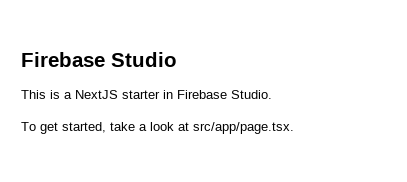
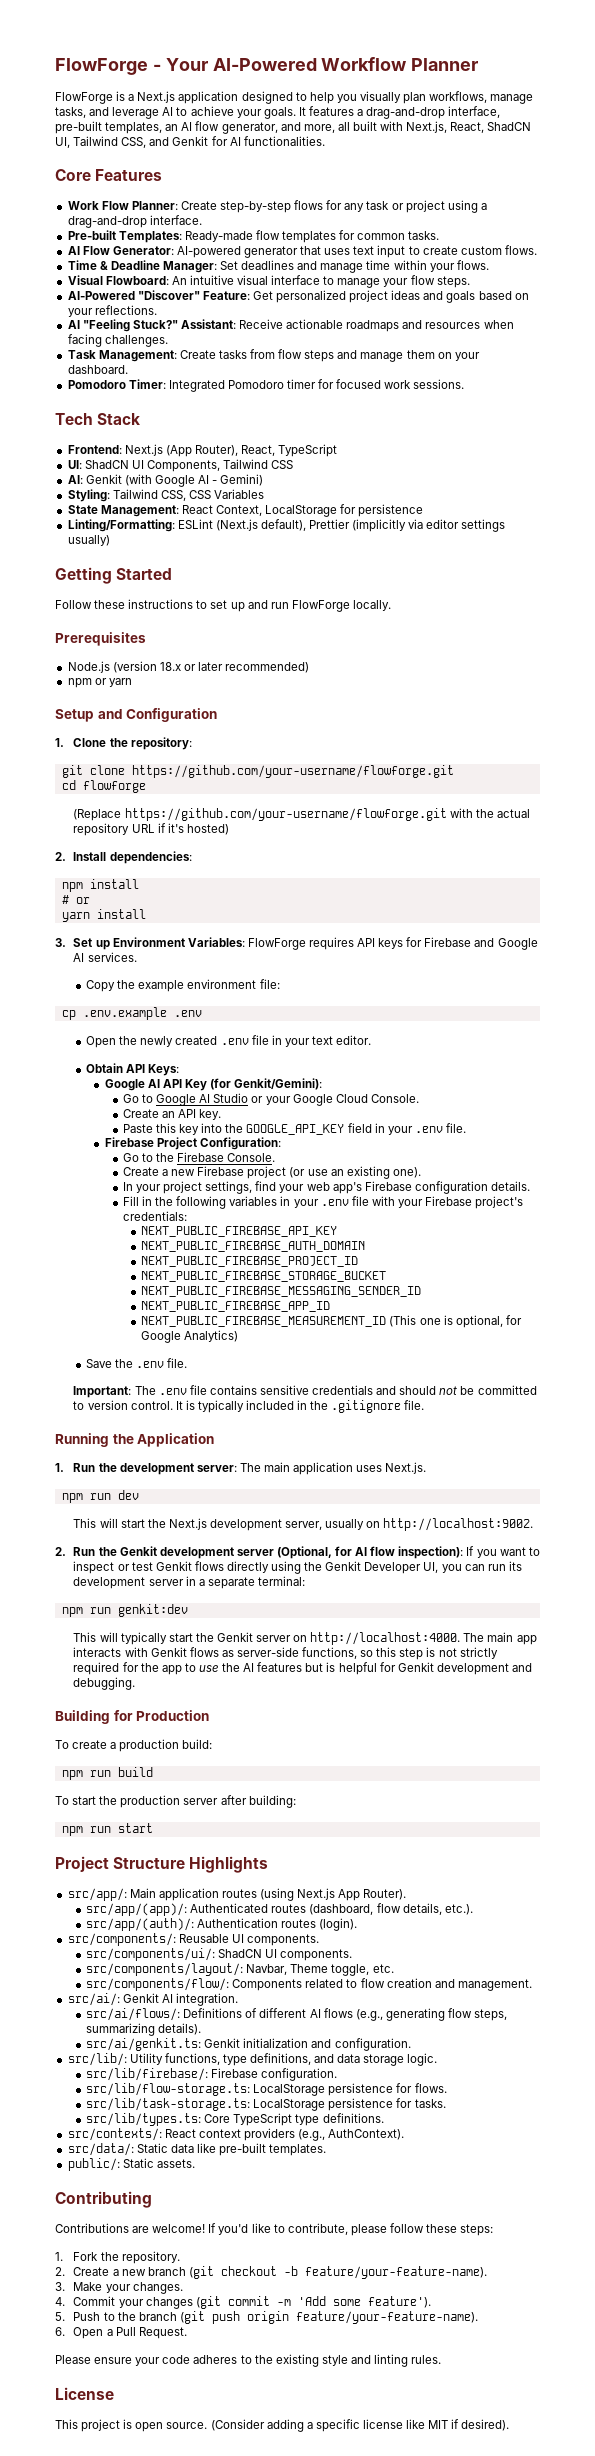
[21,52,177,67] [21,90,272,99] [21,122,294,134] Firebase Studio // This is a NextJS starter in Firebase Studio. // To get started, take a look at src/app/page.tsx. -> [55,57,479,75] [55,91,534,104] [55,106,501,119] [55,121,532,134] [55,136,325,148] [55,169,163,181] [67,200,487,213] [67,215,202,228] [67,230,440,243] [67,245,537,258] [67,260,489,273] [67,275,470,288] [67,290,529,303] [67,305,157,317] [67,319,514,332] [67,334,168,347] [67,349,480,362] [67,365,128,374] [67,379,465,392] [55,413,141,425] [67,444,338,457] [67,459,294,472] [67,474,264,487] [67,489,265,502] [67,504,424,517] [67,519,506,532] [67,535,110,546] [55,567,173,584] [55,599,391,612] [55,632,146,646] [67,661,310,673] [67,678,132,688] [55,708,218,722] [55,737,192,750] [61,765,454,778] [61,780,146,793] [73,808,530,821] [73,823,229,836] [55,851,192,864] [61,879,139,892] [61,895,90,904] [61,909,146,922] [55,937,538,950] [73,952,137,962] [86,979,280,992] [61,1007,202,1020] [86,1035,372,1048] [86,1063,180,1076] [104,1078,323,1091] [122,1093,419,1106] [122,1109,222,1120] [122,1123,466,1135] [104,1137,281,1150] [122,1152,276,1162] [122,1166,421,1179] [122,1181,530,1194] [122,1196,524,1209] [122,1211,187,1221] [141,1226,338,1237] [141,1241,366,1252] [141,1256,359,1267] [141,1271,387,1282] [141,1286,422,1297] [141,1301,331,1312] [141,1315,522,1328] [141,1330,239,1343] [86,1358,188,1368] [73,1385,537,1398] [73,1400,425,1413] [55,1433,215,1447] [55,1462,427,1475] [61,1490,139,1503] [73,1518,534,1531] [55,1546,540,1559] [73,1561,522,1574] [73,1576,305,1589] [61,1604,188,1617] [73,1632,537,1645] [73,1647,498,1660] [73,1662,533,1675] [73,1677,136,1690] [55,1710,210,1724] [55,1739,213,1752] [61,1767,153,1780] [55,1795,296,1808] [61,1823,153,1836] [55,1856,269,1873] [67,1888,407,1901] [86,1903,473,1916] [86,1918,358,1931] [67,1933,319,1946] [86,1948,353,1961] [86,1963,394,1976] [86,1978,532,1991] [67,1993,238,2006] [86,2008,508,2021] [86,2023,202,2036] [86,2038,411,2051] [67,2053,438,2066] [86,2068,338,2081] [86,2083,447,2096] [86,2098,446,2111] [86,2113,384,2126] [67,2128,405,2141] [67,2143,327,2156] [67,2158,195,2171] [55,2191,152,2208] [55,2223,494,2236] [55,2251,180,2264] [55,2266,487,2279] [55,2282,183,2294] [55,2296,431,2309] [55,2311,478,2324] [55,2327,187,2339] [55,2354,442,2367] [55,2387,114,2400] [55,2419,510,2432] FlowForge - Your AI-Powered Workflow Planner // FlowForge is a Next.js application designed to help you visually plan workflows, manage tasks, and leverage AI to achieve your goals. It features a drag-and-drop interface, pre-built templates, an AI flow generator, and more, all built with Next.js, React, ShadCN UI, Tailwind CSS, and Genkit for AI functionalities. // Core Features // Work Flow Planner: Create step-by-step flows for any task or project using a drag-and-drop interface. // Pre-built Templates: Ready-made flow templates for common tasks. // AI Flow Generator: AI-powered generator that uses text input to create custom flows. // Time & Deadline Manager: Set deadlines and manage time within your flows. // Visual Flowboard: An intuitive visual interface to manage your flow steps. // AI-Powered "Discover" Feature: Get personalized project ideas and goals based on your reflections. // AI "Feeling Stuck?" Assistant: Receive actionable roadmaps and resources when facing challenges. // Task Management: Create tasks from flow steps and manage them on your dashboard. // Pomodoro Timer: Integrated Pomodoro timer for focused work sessions. // Tech Stack // Frontend: Next.js (App Router), React, TypeScript // UI: ShadCN UI Components, Tailwind CSS // AI: Genkit (with Google AI - Gemini) // Styling: Tailwind CSS, CSS Variables // State Management: React Context, LocalStorage for persistence // Linting/Formatting: ESLint (Next.js default), Prettier (implicitly via editor settings usually) // Getting Started // Follow these instructions to set up and run FlowForge locally. // Prerequisites // Node.js (version 18.x or later recommended) // npm or yarn // Setup and Configuration // 1. Clone the repository: // git clone https://github.com/your-username/flowforge.git // cd flowforge // (Replace https://github.com/your-username/flowforge.git with the actual repository URL if it's hosted) // 2. Install dependencies: // npm install // # or // yarn install // 3. Set up Environment Variables: FlowForge requires API keys for Firebase and Google AI services. // Copy the example environment file: // cp .env.example .env // Open the newly created .env file in your text editor. // Obtain API Keys: // Google AI API Key (for Genkit/Gemini): // Go to Google AI Studio or your Google Cloud Console. // Create an API key. // Paste this key into the GOOGLE_API_KEY field in your .env file. // Firebase Project Configuration: // Go to the Firebase Console. // Create a new Firebase project (or use an existing one). // In your project settings, find your web app's Firebase configuration details. // Fill in the following variables in your .env file with your Firebase project's credentials: // NEXT_PUBLIC_FIREBASE_API_KEY // NEXT_PUBLIC_FIREBASE_AUTH_DOMAIN // NEXT_PUBLIC_FIREBASE_PROJECT_ID // NEXT_PUBLIC_FIREBASE_STORAGE_BUCKET // NEXT_PUBLIC_FIREBASE_MESSAGING_SENDER_ID // NEXT_PUBLIC_FIREBASE_APP_ID // NEXT_PUBLIC_FIREBASE_MEASUREMENT_ID (This one is optional, for Google Analytics) // Save the .env file. // Important: The .env file contains sensitive credentials and should not be committed to version control. It is typically included in the .gitignore file. // Running the Application // 1. Run the development server: The main application uses Next.js. // npm run dev // This will start the Next.js development server, usually on http://localhost:9002. // 2. Run the Genkit development server (Optional, for AI flow inspection): If you want to inspect or test Genkit flows directly using the Genkit Developer UI, you can run its development server in a separate terminal: // npm run genkit:dev // This will typically start the Genkit server on http://localhost:4000. The main app interacts with Genkit flows as server-side functions, so this step is not strictly required for the app to use the AI features but is helpful for Genkit development and debugging. // Building for Production // To create a production build: // npm run build // To start the production server after building: // npm run start // Project Structure Highlights // src/app/: Main application routes (using Next.js App Router). // src/app/(app)/: Authenticated routes (dashboard, flow details, etc.). // src/app/(auth)/: Authentication routes (login). // src/components/: Reusable UI components. // src/components/ui/: ShadCN UI components. // src/components/layout/: Navbar, Theme toggle, etc. // src/components/flow/: Components related to flow creation and management. // src/ai/: Genkit AI integration. // src/ai/flows/: Definitions of different AI flows (e.g., generating flow steps, summarizing details). // src/ai/genkit.ts: Genkit initialization and configuration. // src/lib/: Utility functions, type definitions, and data storage logic. // src/lib/firebase/: Firebase configuration. // src/lib/flow-storage.ts: LocalStorage persistence for flows. // src/lib/task-storage.ts: LocalStorage persistence for tasks. // src/lib/types.ts: Core TypeScript type definitions. // src/contexts/: React context providers (e.g., AuthContext). // src/data/: Static data like pre-built templates. // public/: Static assets. // Contributing // Contributions are welcome! If you'd like to contribute, please follow these steps: // 1. Fork the repository. // 2. Create a new branch (git checkout -b feature/your-feature-name). // 3. Make your changes. // 4. Commit your changes (git commit -m 'Add some feature'). // 5. Push to the branch (git push origin feature/your-feature-name). // 6. Open a Pull Request. // Please ensure your code adheres to the existing style and linting rules. // License // This project is open source. (Consider adding a specific license like MIT if desired).

